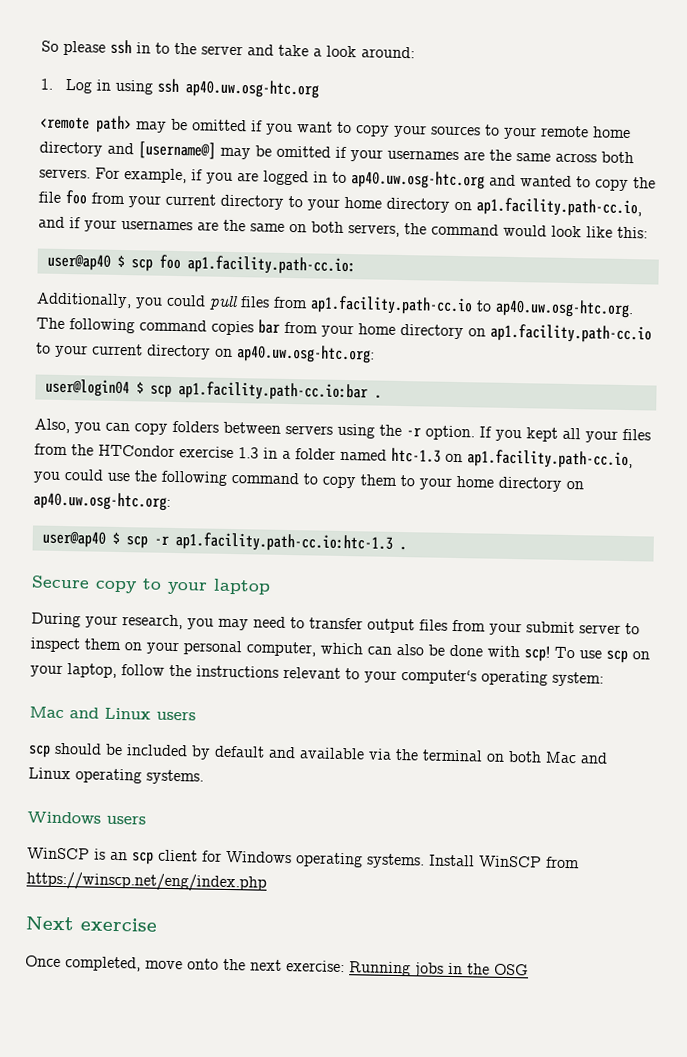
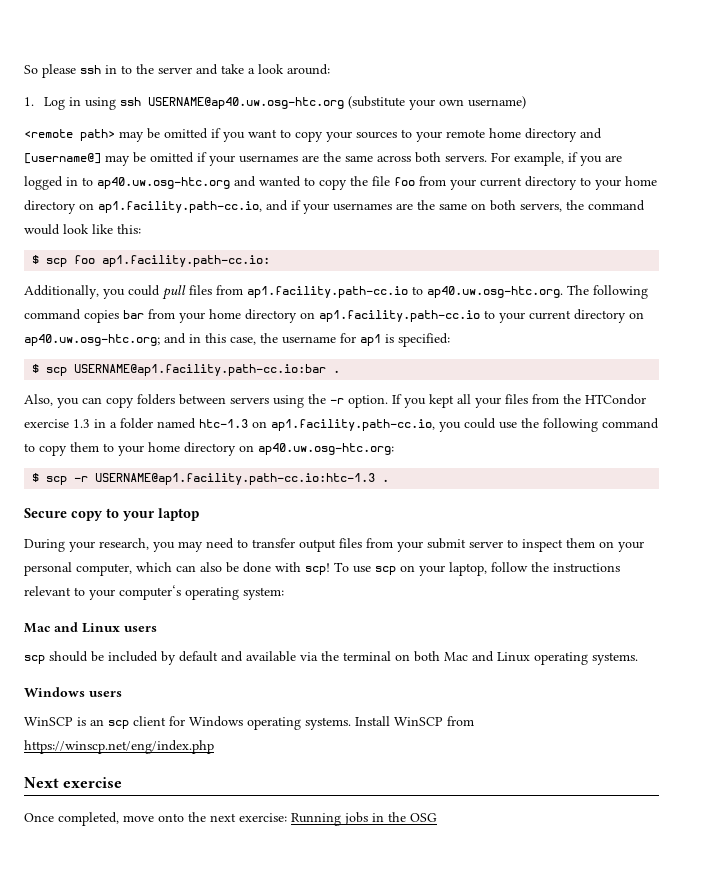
[184,79,319,99] ap40.uw.osg-htc.org -> [148,96,527,110] USERNAME@ap40.uw.osg-htc.org (substitute your own username)
[46,253,111,271] user@ap40 -> (141, 229) none
[236,344,375,364] [44,378,368,402] ap40.uw.osg-htc.org: // user@login04 $ scp ap1.facility.path-cc.io:bar -> [24,333,450,347] [32,364,327,376] ap40.uw.osg-htc.org; and in this case, the username for ap1 is specified: // $ scp USERNAME@ap1.facility.path-cc.io:bar
[41,530,106,548] user@ap40 -> (394, 449) none
[174,531,393,553] ap1.facility.path-cc.io:htc-1.3 -> [95,473,376,485] USERNAME@ap1.facility.path-cc.io:htc-1.3

